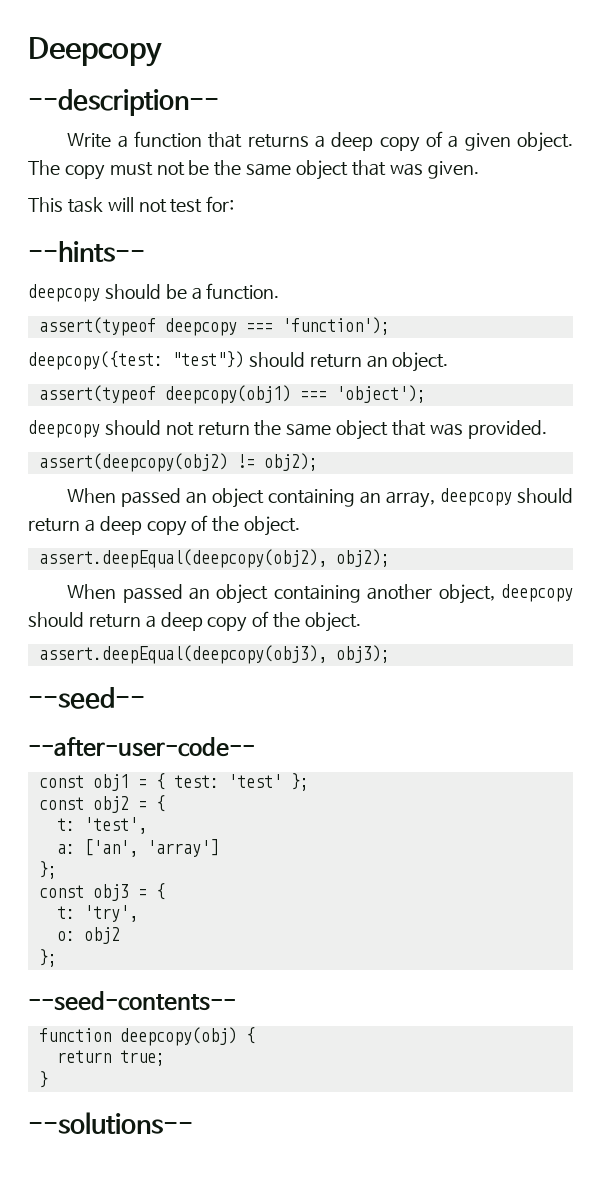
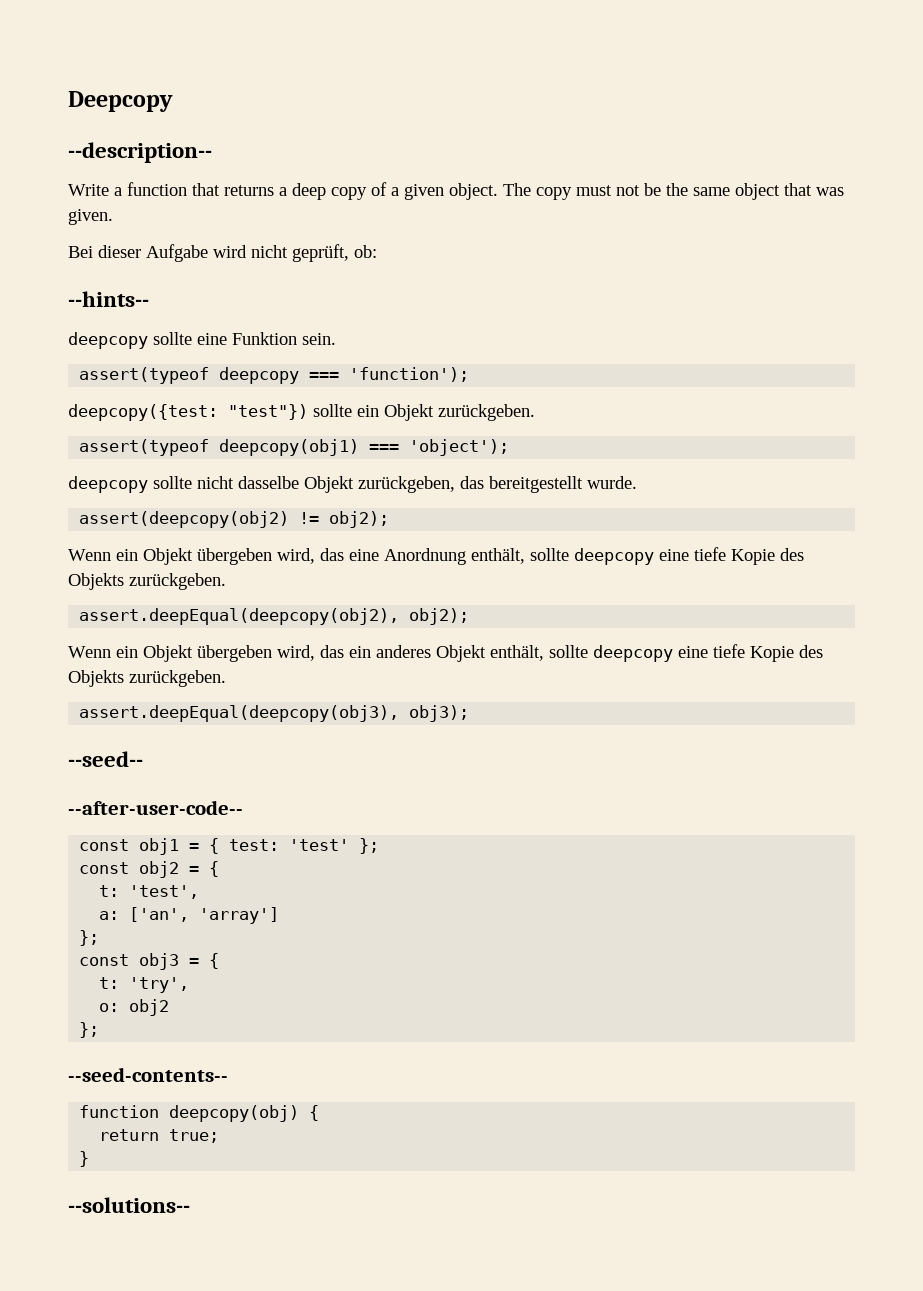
[28,196,235,213] [28,241,145,262] [28,283,280,302] This task will not test for: // --hints-- // deepcopy should be a function. -> [68,244,377,262] [68,291,149,307] [68,332,336,349] Bei dieser Aufgabe wird nicht geprüft, ob: // --hints-- // deepcopy sollte eine Funktion sein.
[248,352,449,372] should return an object. -> [313,404,535,421] sollte ein Objekt zurückgeben.
[104,420,547,440] [38,453,318,472] [67,488,574,508] [28,515,301,536] [38,549,390,568] [67,584,573,604] [28,611,362,632] should not return the same object that was provided. // assert(deepcopy(obj2) != obj2); // When passed an object containing an array, deepcopy should return a deep copy of the object. // assert.deepEqual(deepcopy(obj2), obj2); // When passed an object containing another object, deepcopy should return a deep copy of the object. -> [153,476,637,493] [79,511,390,528] [68,547,804,565] [68,573,226,590] [79,608,470,625] [68,644,823,662] [68,670,226,687] sollte nicht dasselbe Objekt zurückgeben, das bereitgestellt wurde. // assert(deepcopy(obj2) != obj2); // Wenn ein Objekt übergeben wird, das eine Anordnung enthält, sollte deepcopy eine tiefe Kopie des Objekts zurückgeben. // assert.deepEqual(deepcopy(obj2), obj2); // Wenn ein Objekt übergeben wird, das ein anderes Objekt enthält, sollte deepcopy eine tiefe Kopie des Objekts zurückgeben.

